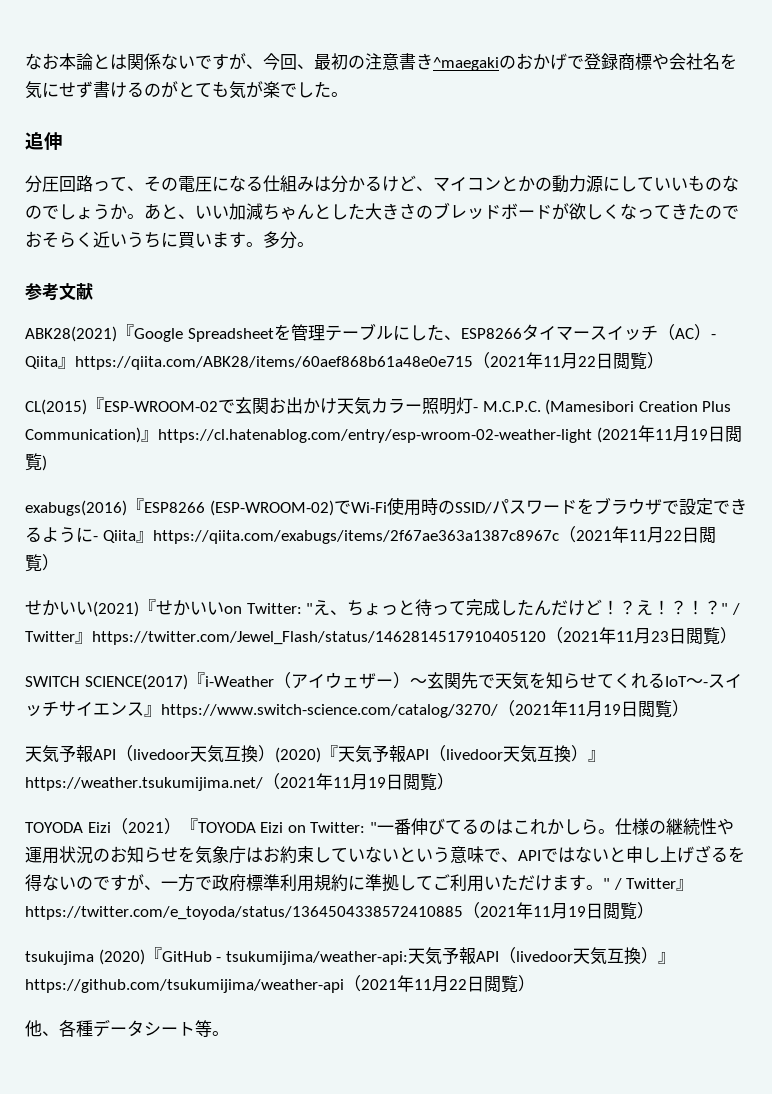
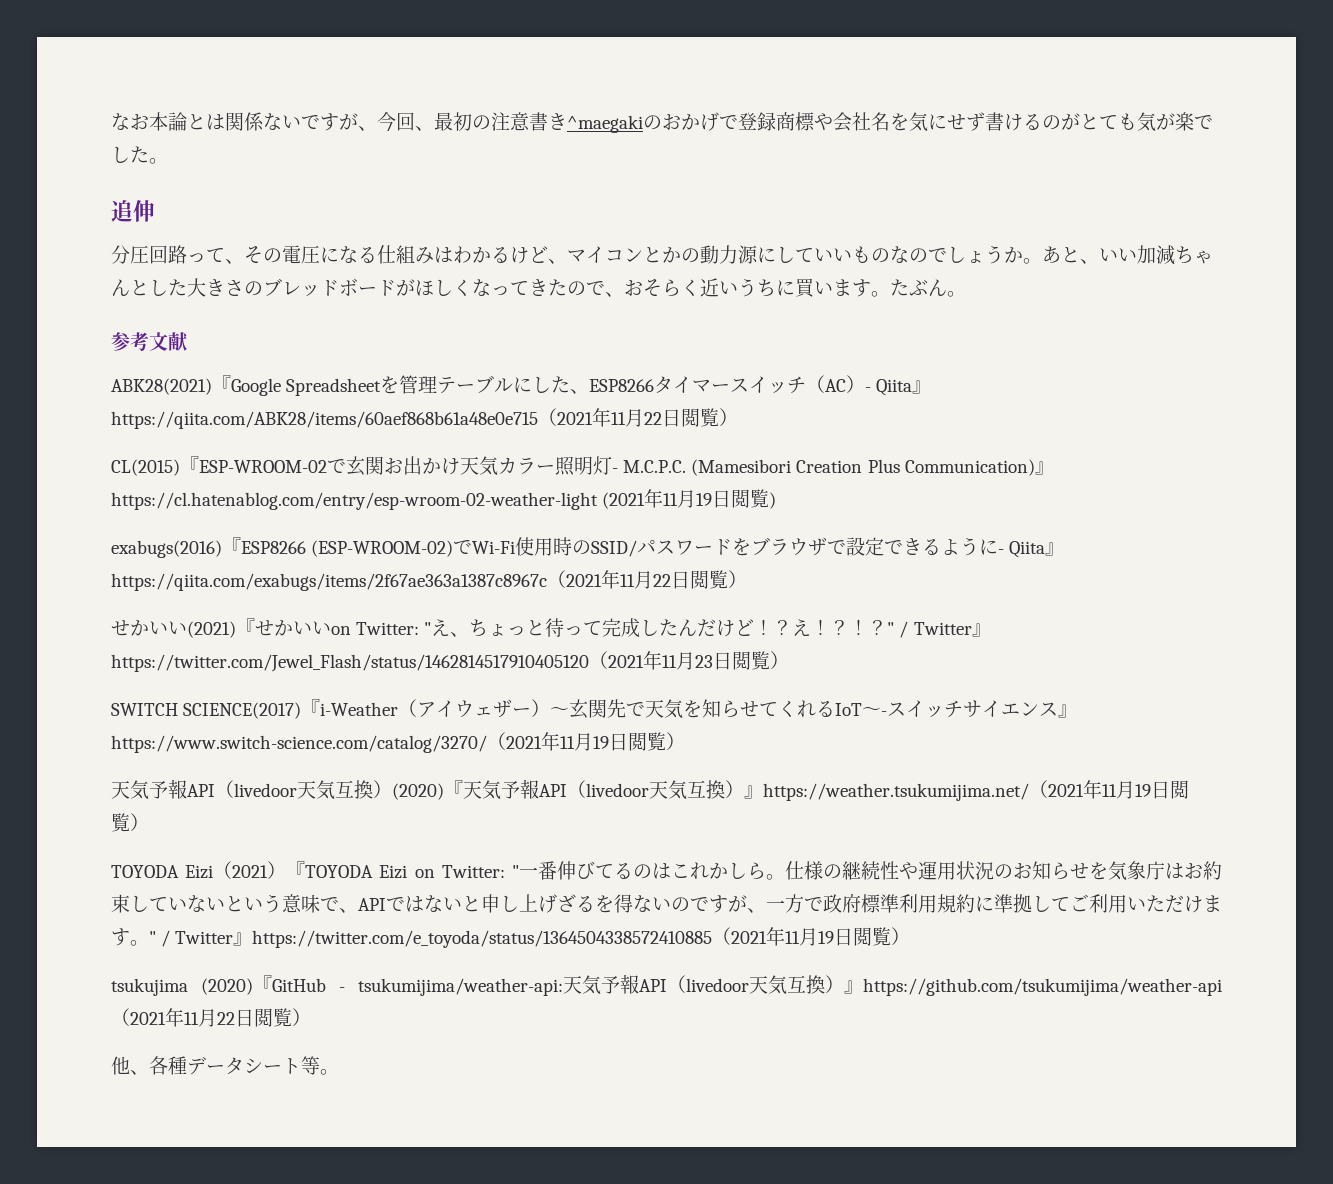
[331,175,348,193] 分 -> [453,246,472,264] わ
[569,203,586,220] 欲 -> [415,279,434,296] ほ
(739, 212) none -> [605,292,624,297] 、
[263,231,297,249] 多分 -> [890,279,947,296] たぶん

